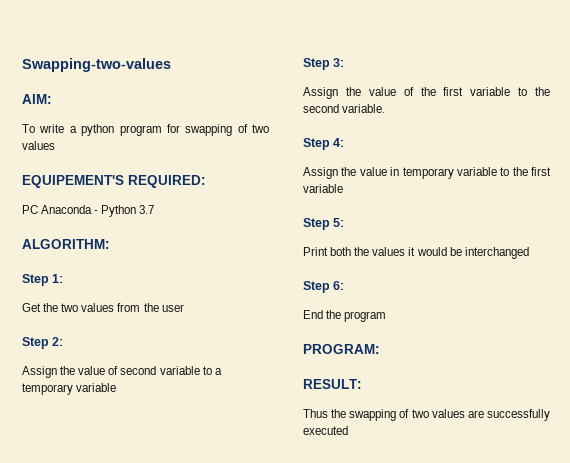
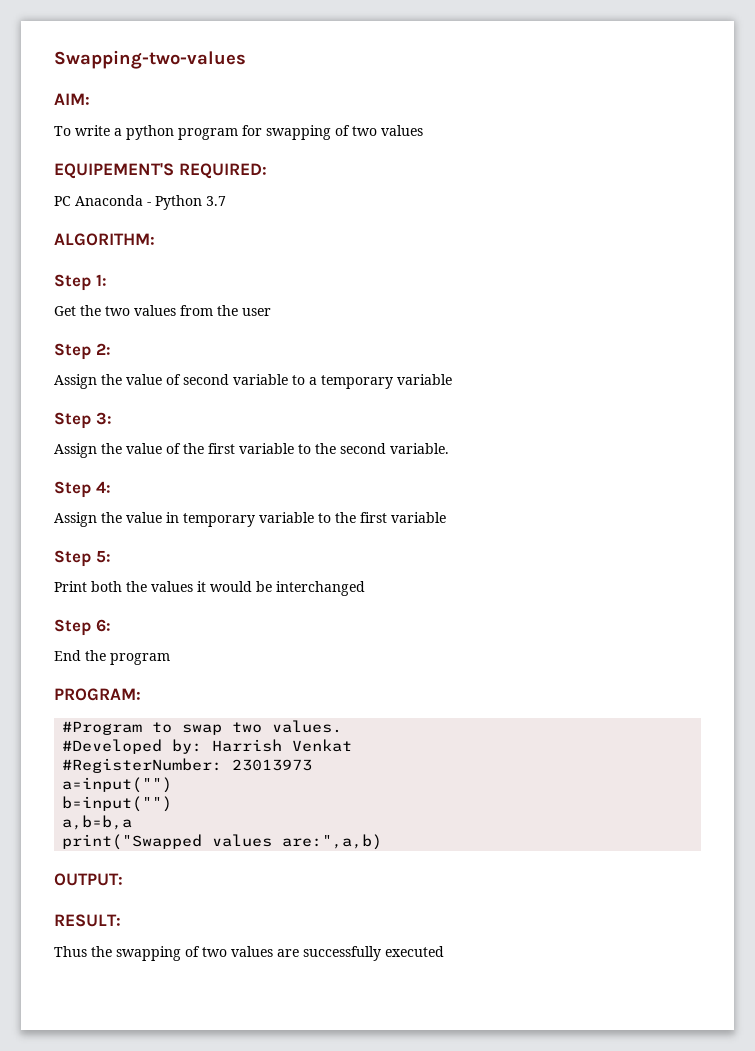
(380, 349) none -> [62,720,343,735] [62,739,353,754] [62,758,313,773] [62,777,173,793] [62,796,173,812] [62,815,133,830] [62,834,383,850] [54,873,123,886] // #Program to swap two values. // #Developed by: Harrish Venkat // #RegisterNumber: 23013973 // a=input("") // b=input("") // a,b=b,a // print("Swapped values are:",a,b) // OUTPUT:

